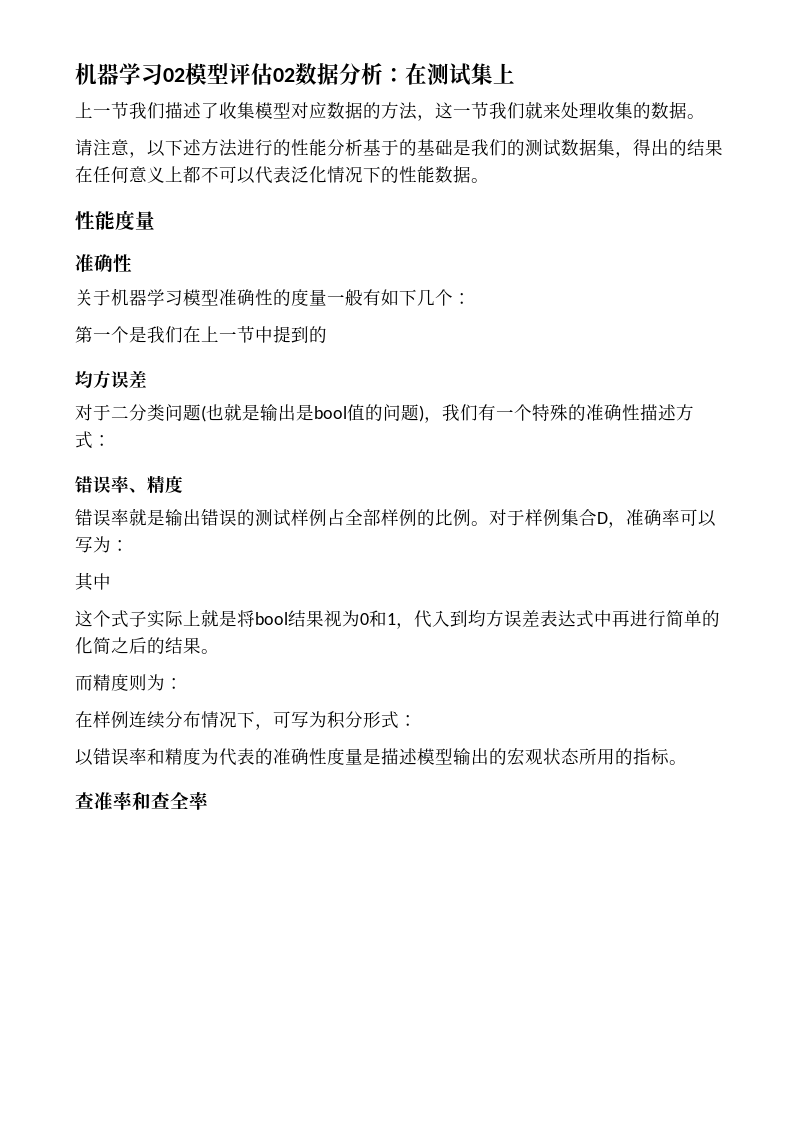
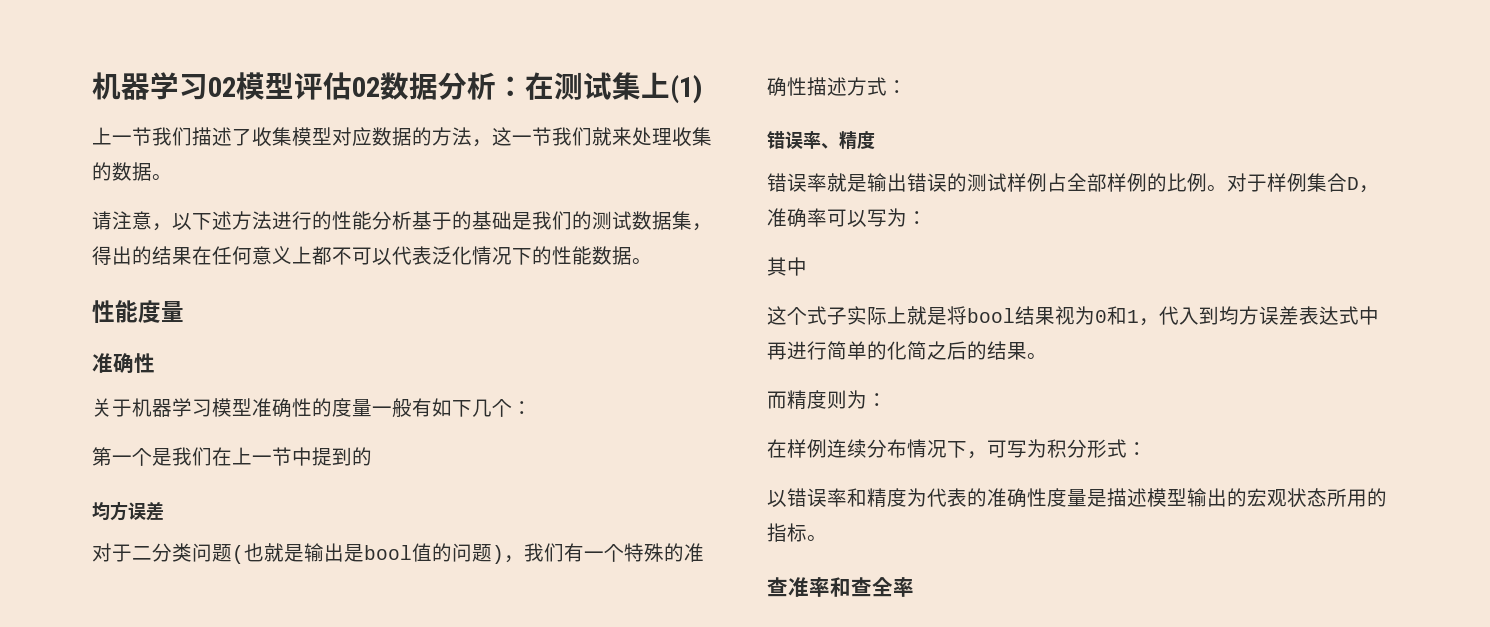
(515, 73) none -> [670,75,702,104] (1)

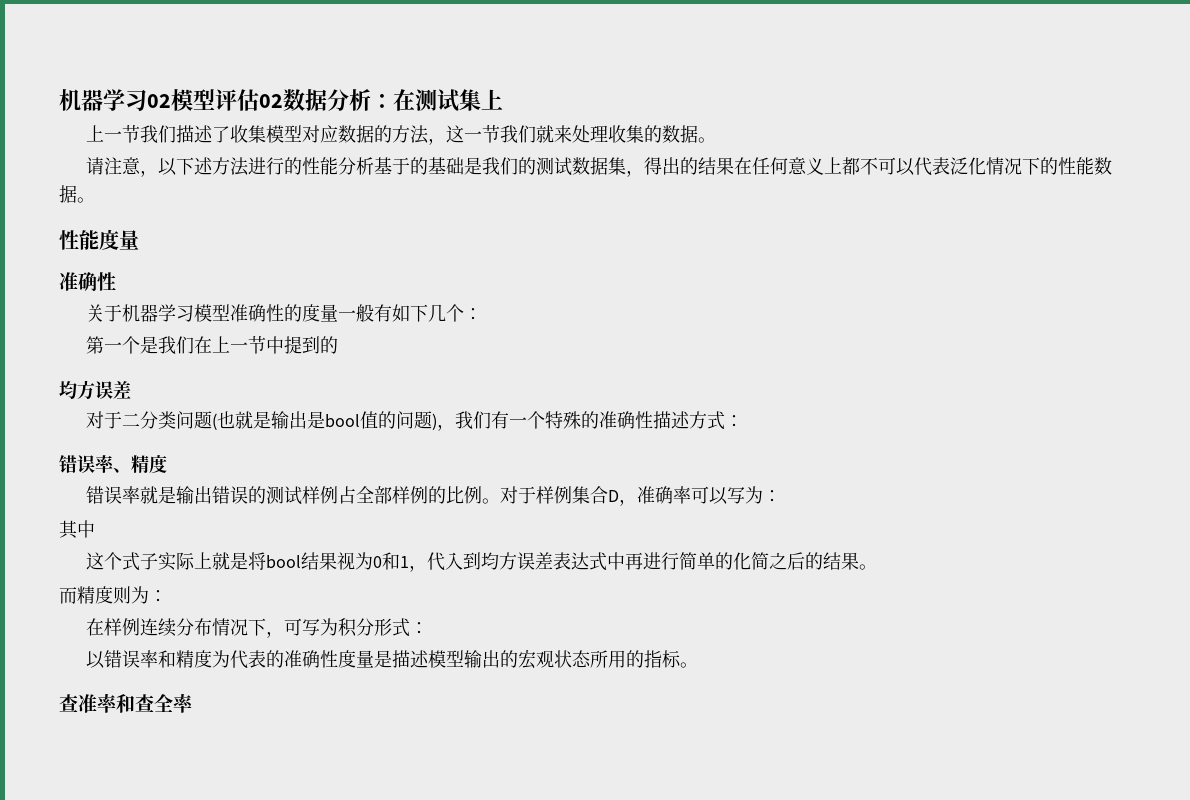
[670,75,702,104] (1) -> (503, 99) none

